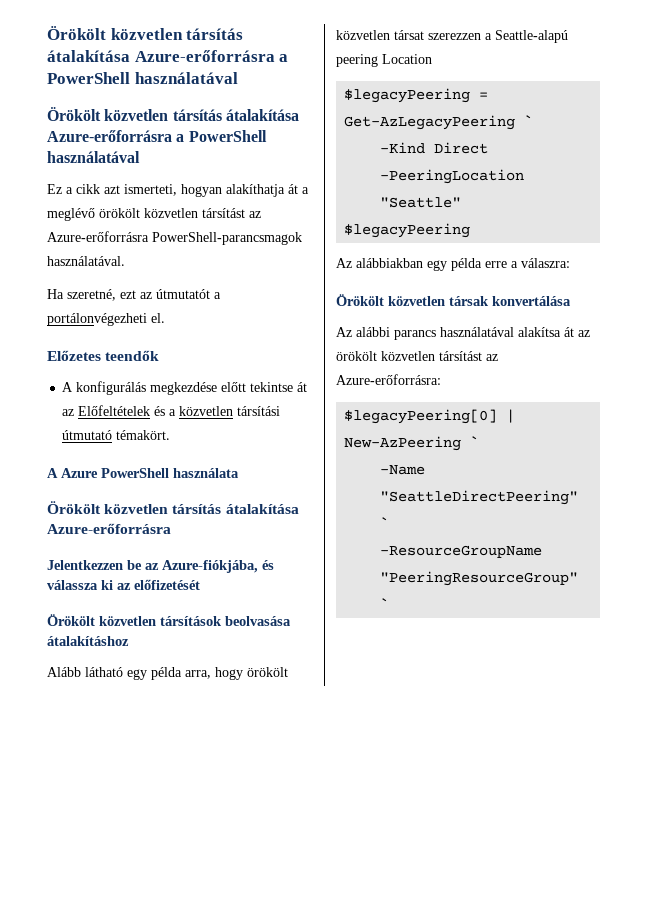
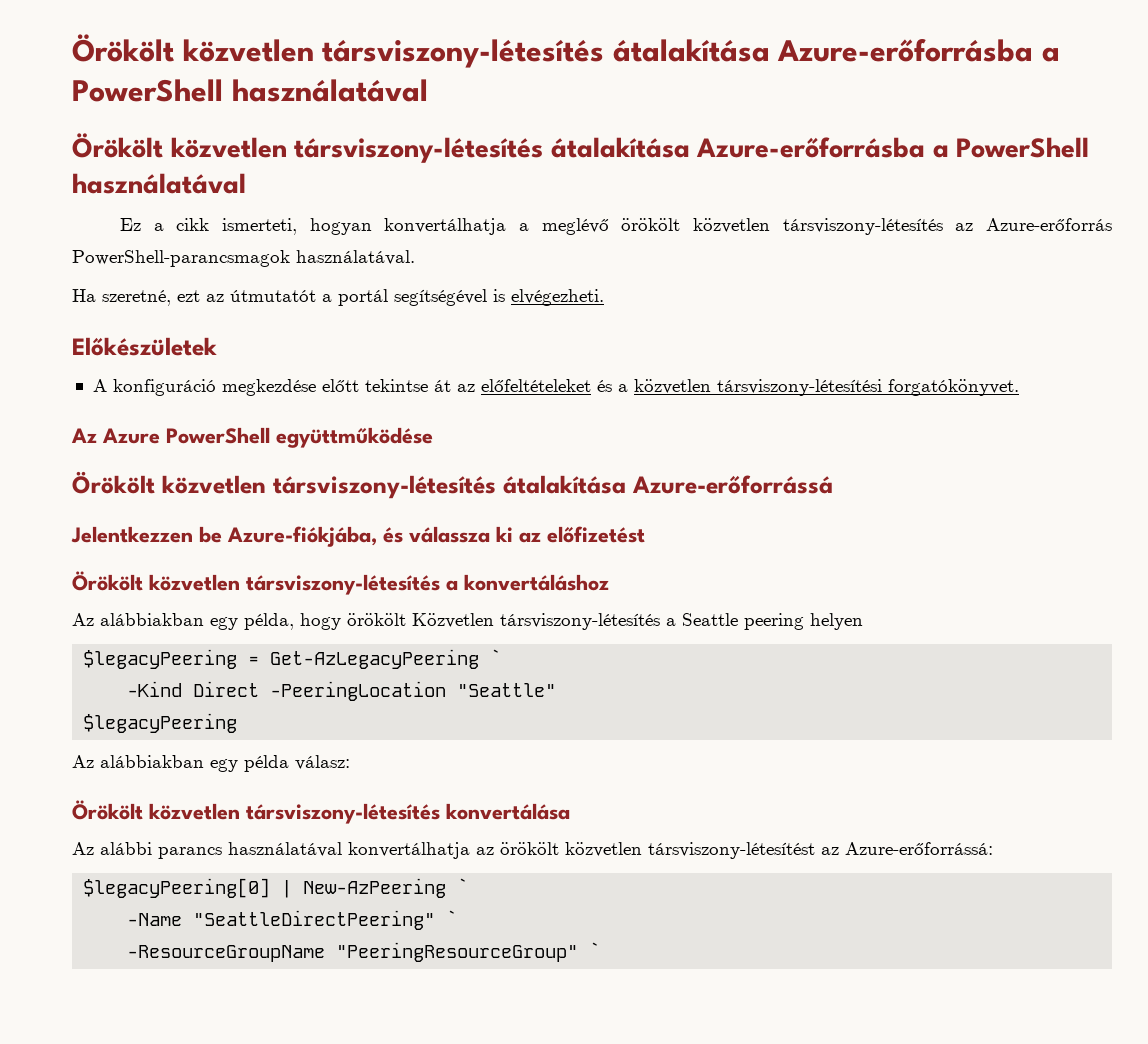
[47,26,244,40] [47,50,275,62] Örökölt közvetlen társítás átalakítása Azure-erőforrásra -> [72,34,1034,68] Örökölt közvetlen társviszony-létesítés átalakítása Azure-erőforrásba
[172,109,299,121] [47,130,172,142] társítás átalakítása Azure-erőforrásra -> [294,137,926,163] társviszony-létesítés átalakítása Azure-erőforrásba
[104,185,120,194] azt -> (210, 224) none
[226,184,298,197] alakíthatja át -> [384,218,507,235] konvertálhatja
[202,208,261,218] [47,231,149,242] társítást az Azure-erőforrásra -> [782,218,1112,235] társviszony-létesítés az Azure-erőforrás
[47,313,165,326] [47,350,160,361] [62,381,147,395] portálonvégezheti el. // Előzetes teendők // A konfigurálás -> [338,289,604,306] [72,337,217,356] [92,379,216,396] portál segítségével is elvégezheti. // Előkészületek // A konfiguráció
[78,405,151,416] Előfeltételek -> [480,379,591,392] előfeltételeket
[237,406,281,416] [62,430,171,440] [47,468,58,478] társítási útmutató témakört. // A -> [716,379,1019,396] [71,428,97,443] társviszony-létesítési forgatókönyvet. // Az
[173,468,239,478] [47,501,299,514] [47,523,171,534] használata // Örökölt közvetlen társítás átalakítása Azure-erőforrásra -> [276,427,433,448] [72,471,833,499] együttműködése // Örökölt közvetlen társviszony-létesítés átalakítása Azure-erőforrássá
[145,563,159,570] az -> (222, 534) none
[134,579,200,590] [47,614,291,626] [47,636,129,646] [47,667,288,680] [336,30,568,43] [336,54,432,67] előfizetését // Örökölt közvetlen társítások beolvasása átalakításhoz // Alább látható egy példa arra, hogy örökölt közvetlen társat szerezzen a Seattle-alapú peering Location -> [547,526,645,543] [72,571,609,595] [72,613,863,630] előfizetést // Örökölt közvetlen társviszony-létesítés a konvertáláshoz // Az alábbiakban egy példa, hogy örökölt Közvetlen társviszony-létesítés a Seattle peering helyen
[485,258,570,268] [336,294,489,306] erre a válaszra: // Örökölt közvetlen társak -> [295,755,350,770] [72,800,440,824] válasz: // Örökölt közvetlen társviszony-létesítés
[518,327,574,337] alakítsa át -> [348,842,470,859] konvertálhatja
[439,351,498,361] [336,374,441,385] társítást az Azure-erőforrásra: -> [648,842,993,859] társviszony-létesítést az Azure-erőforrássá:

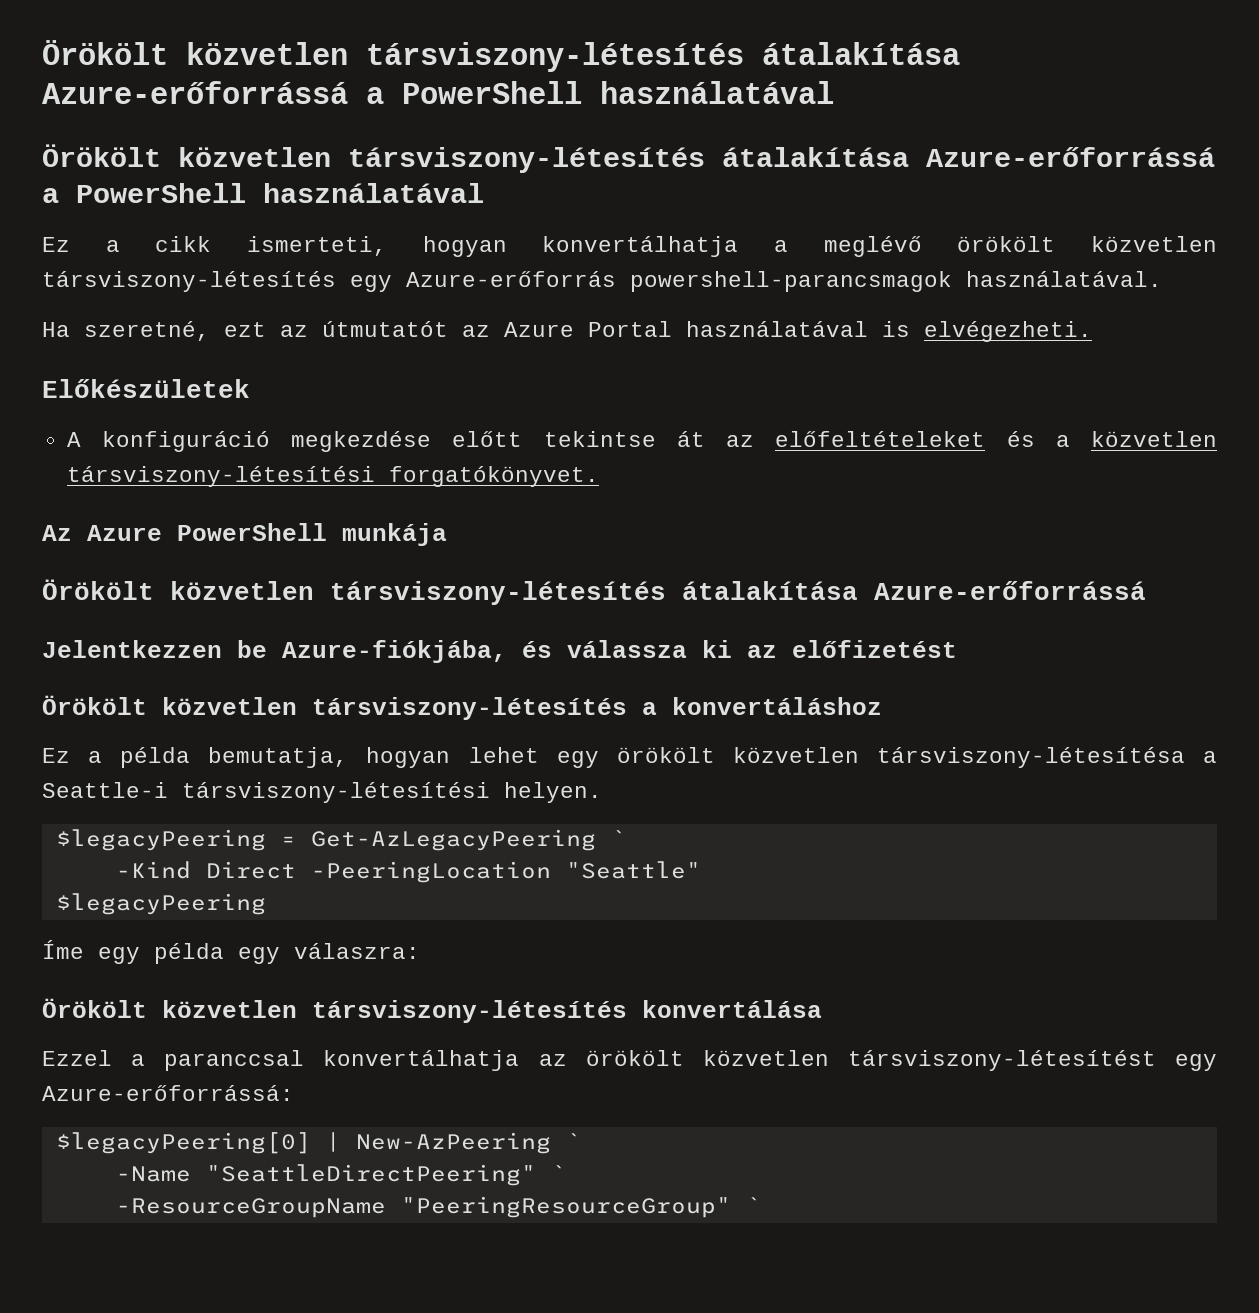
[72,34,1034,68] Örökölt közvetlen társviszony-létesítés átalakítása Azure-erőforrásba -> [42,40,960,72] [42,81,348,104] Örökölt közvetlen társviszony-létesítés átalakítása Azure-erőforrássá
[696,137,926,158] Azure-erőforrásba -> [926,147,1215,167] Azure-erőforrássá
[955,218,1112,231] [72,250,290,267] az Azure-erőforrás PowerShell-parancsmagok -> [350,271,952,292] egy Azure-erőforrás powershell-parancsmagok
[322,289,487,306] a portál segítségével -> [462,321,868,337] az Azure Portal használatával
[276,427,433,448] együttműködése -> [342,523,447,546] munkája
[72,613,863,630] Az alábbiakban egy példa, hogy örökölt Közvetlen társviszony-létesítés a Seattle peering helyen -> [42,747,1217,768] [42,782,602,803] Ez a példa bemutatja, hogyan lehet egy örökölt közvetlen társviszony-létesítésa a Seattle-i társviszony-létesítési helyen.
[72,755,350,772] Az alábbiakban egy példa válasz: -> [42,940,420,964] Íme egy példa egy válaszra:
[72,842,342,859] Az alábbi parancs használatával -> [42,1050,305,1071] Ezzel a paranccsal
[821,847,839,855] az -> [1175,1054,1217,1071] egy

